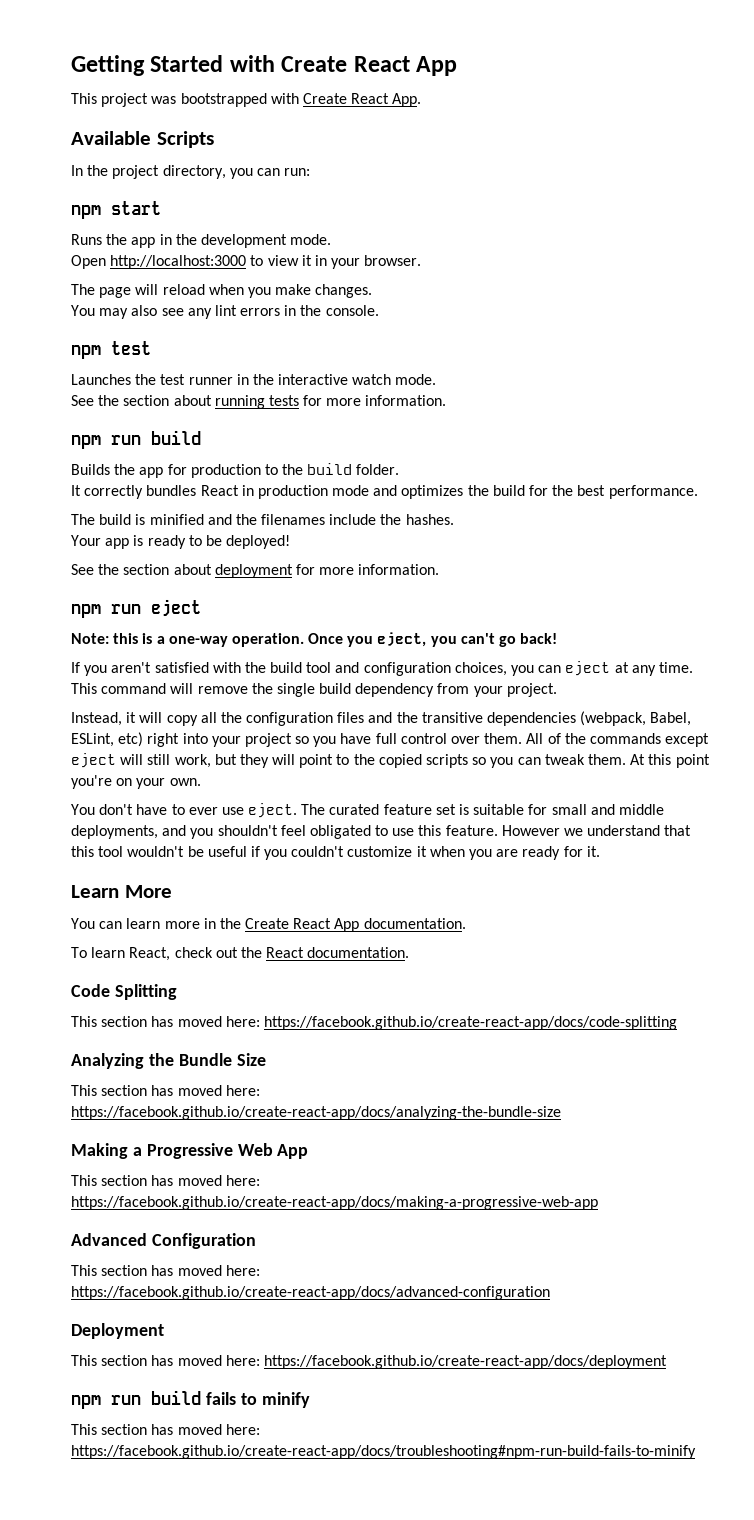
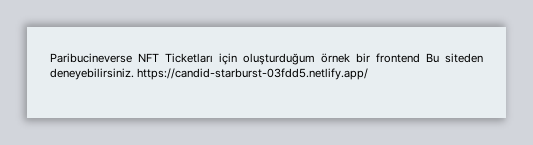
[71,55,458,76] [71,93,422,107] [71,131,214,148] [71,165,311,179] [71,201,161,219] [71,234,332,248] [71,255,422,269] [71,284,373,298] [71,305,379,319] [71,341,151,359] [71,374,437,385] [71,395,447,409] [71,430,201,449] [71,463,400,478] [71,485,698,499] [71,514,454,525] [71,535,291,549] [71,564,440,578] [71,599,201,618] [71,632,558,647] [71,661,693,676] [71,683,557,697] [71,711,692,726] [71,732,710,747] [71,753,710,768] [71,775,201,789] [71,803,664,818] [71,825,692,839] [71,846,600,860] [71,885,172,898] [71,918,466,932] [71,947,410,961] [71,984,177,1000] [71,1016,677,1030] [71,1053,266,1069] [71,1085,260,1096] [71,1106,561,1120] [71,1143,309,1159] [71,1175,260,1186] [71,1196,598,1210] [71,1233,256,1249] [71,1265,260,1276] [71,1286,550,1300] [71,1323,164,1339] [71,1355,667,1369] [71,1390,310,1409] [71,1424,260,1435] [71,1445,696,1459] Getting Started with Create React App // This project was bootstrapped with Create React App. // Available Scripts // In the project directory, you can run: // npm start // Runs the app in the development mode. // Open http://localhost:3000 to view it in your browser. // The page will reload when you make changes. // You may also see any lint errors in the console. // npm test // Launches the test runner in the interactive watch mode. // See the section about running tests for more information. // npm run build // Builds the app for production to the build folder. // It correctly bundles React in production mode and optimizes the build for the best performance. // The build is minified and the filenames include the hashes. // Your app is ready to be deployed! // See the section about deployment for more information. // npm run eject // Note: this is a one-way operation. Once you eject, you can't go back! // If you aren't satisfied with the build tool and configuration choices, you can eject at any time. This command will remove the single build dependency from your project. // Instead, it will copy all the configuration files and the transitive dependencies (webpack, Babel, ESLint, etc) right into your project so you have full control over them. All of the commands except eject will still work, but they will point to the copied scripts so you can tweak them. At this point you're on your own. // You don't have to ever use eject. The curated feature set is suitable for small and middle deployments, and you shouldn't feel obligated to use this feature. However we understand that this tool wouldn't be useful if you couldn't customize it when you are ready for it. // Learn More // You can learn more in the Create React App documentation. // To learn React, check out the React documentation. // Code Splitting // This section has moved here: https://facebook.github.io/create-react-app/docs/code-splitting // Analyzing the Bundle Size // This section has moved here: https://facebook.github.io/create-react-app/docs/analyzing-the-bundle-size // Making a Progressive Web App // This section has moved here: https://facebook.github.io/create-react-app/docs/making-a-progressive-web-app // Advanced Configuration // This section has moved here: https://facebook.github.io/create-react-app/docs/advanced-configuration // Deployment // This section has moved here: https://facebook.github.io/create-react-app/docs/deployment // npm run build fails to minify // This section has moved here: https://facebook.github.io/create-react-app/docs/troubleshooting#npm-run-build-fails-to-minify -> [50,53,483,65] [50,68,369,80] Paribucineverse NFT Ticketları için oluşturduğum örnek bir frontend Bu siteden deneyebilirsiniz. https://candid-starburst-03fdd5.netlify.app/

